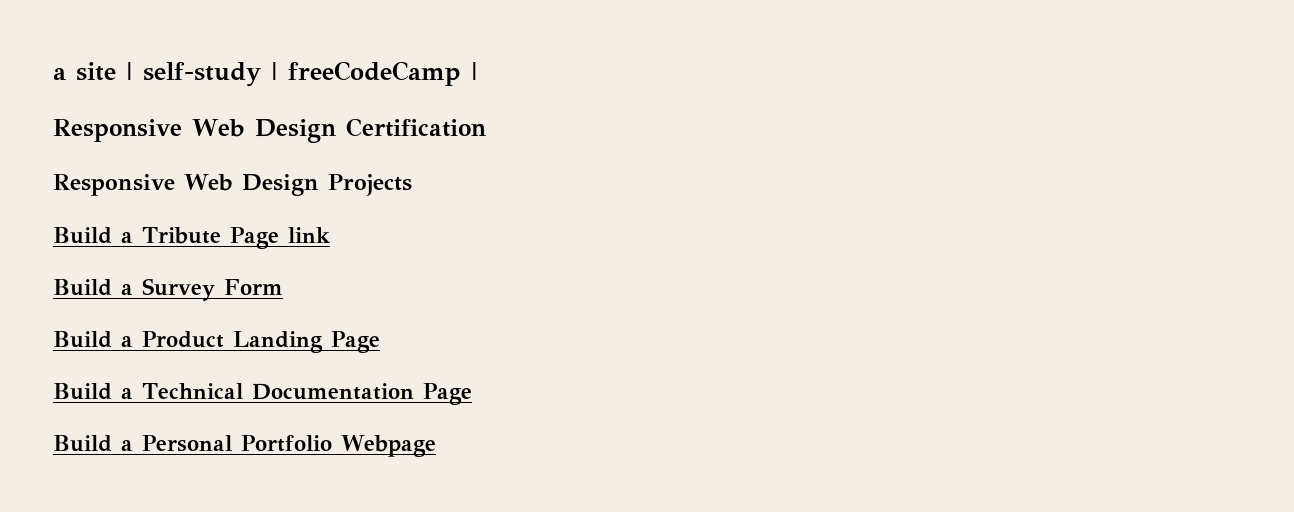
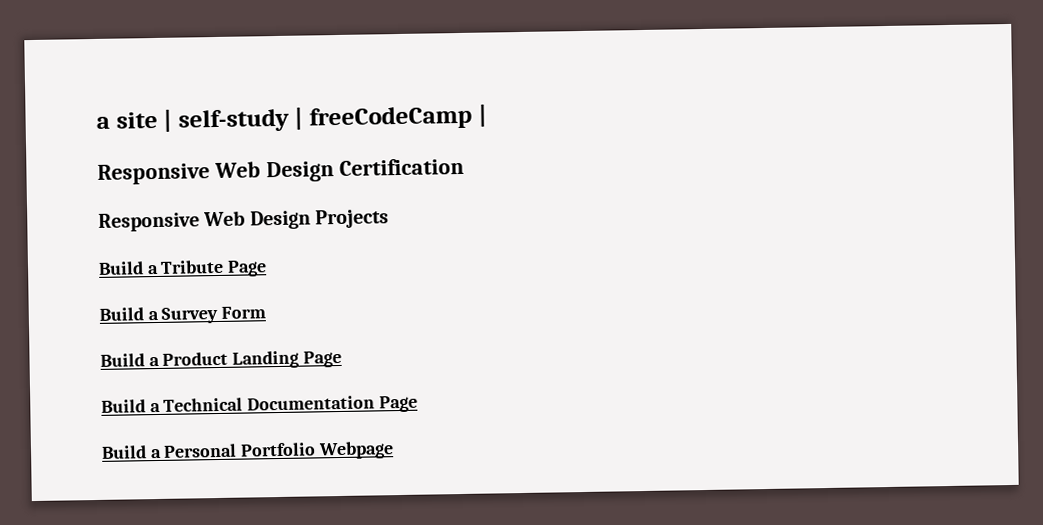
[287,227,330,243] link -> (268, 268) none

